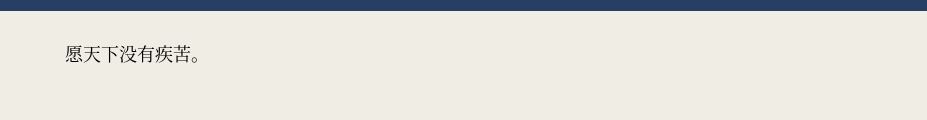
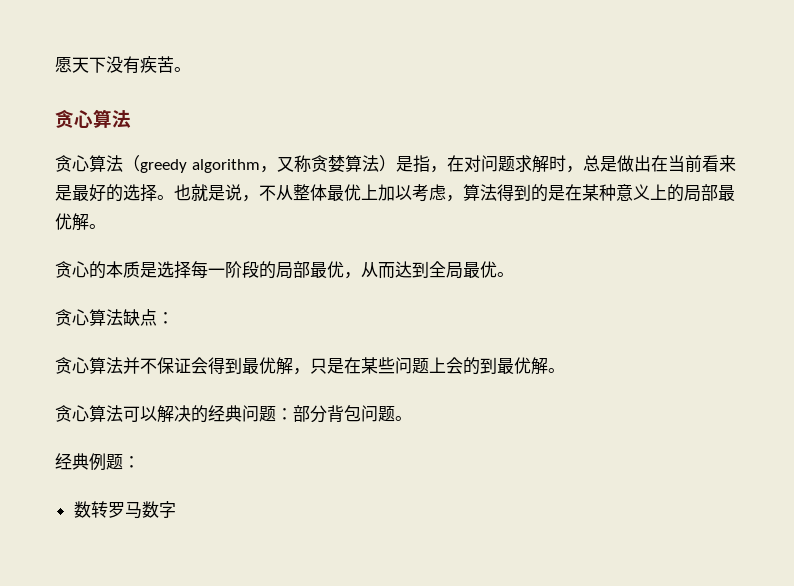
(209, 60) none -> [55,109,131,128] [55,155,736,173] [55,184,735,202] [55,213,106,231] [55,261,514,279] [55,309,174,326] [55,357,565,375] [55,405,412,423] [55,453,140,471] [73,501,176,519] // 贪心算法 // 贪心算法（greedy algorithm，又称贪婪算法）是指，在对问题求解时，总是做出在当前看来是最好的选择。也就是说，不从整体最优上加以考虑，算法得到的是在某种意义上的局部最优解。 // 贪心的本质是选择每一阶段的局部最优，从而达到全局最优。 // 贪心算法缺点： // 贪心算法并不保证会得到最优解，只是在某些问题上会的到最优解。 // 贪心算法可以解决的经典问题：部分背包问题。 // 经典例题： // 数转罗马数字

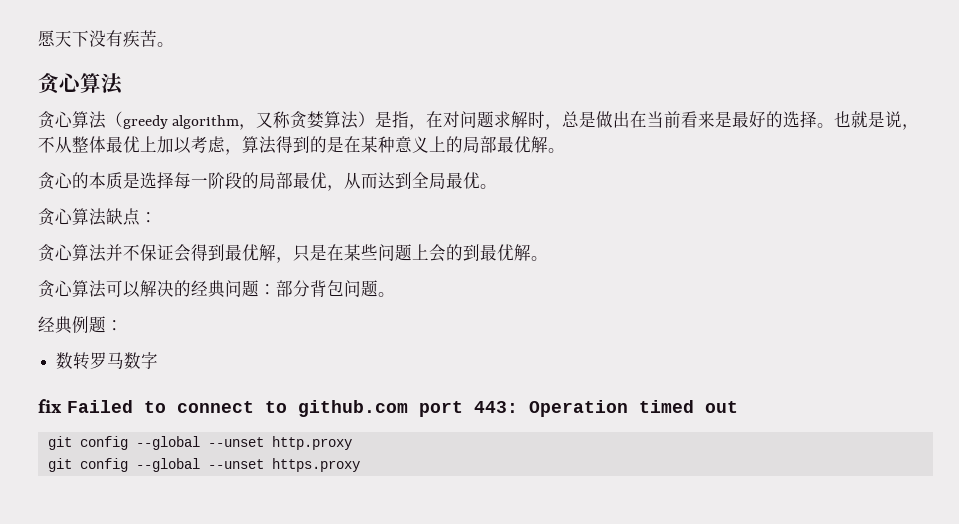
(176, 509) none -> [38,399,738,417] [47,436,352,450] [47,458,360,472] // fix Failed to connect to github.com port 443: Operation timed out // git config --global --unset http.proxy // git config --global --unset https.proxy

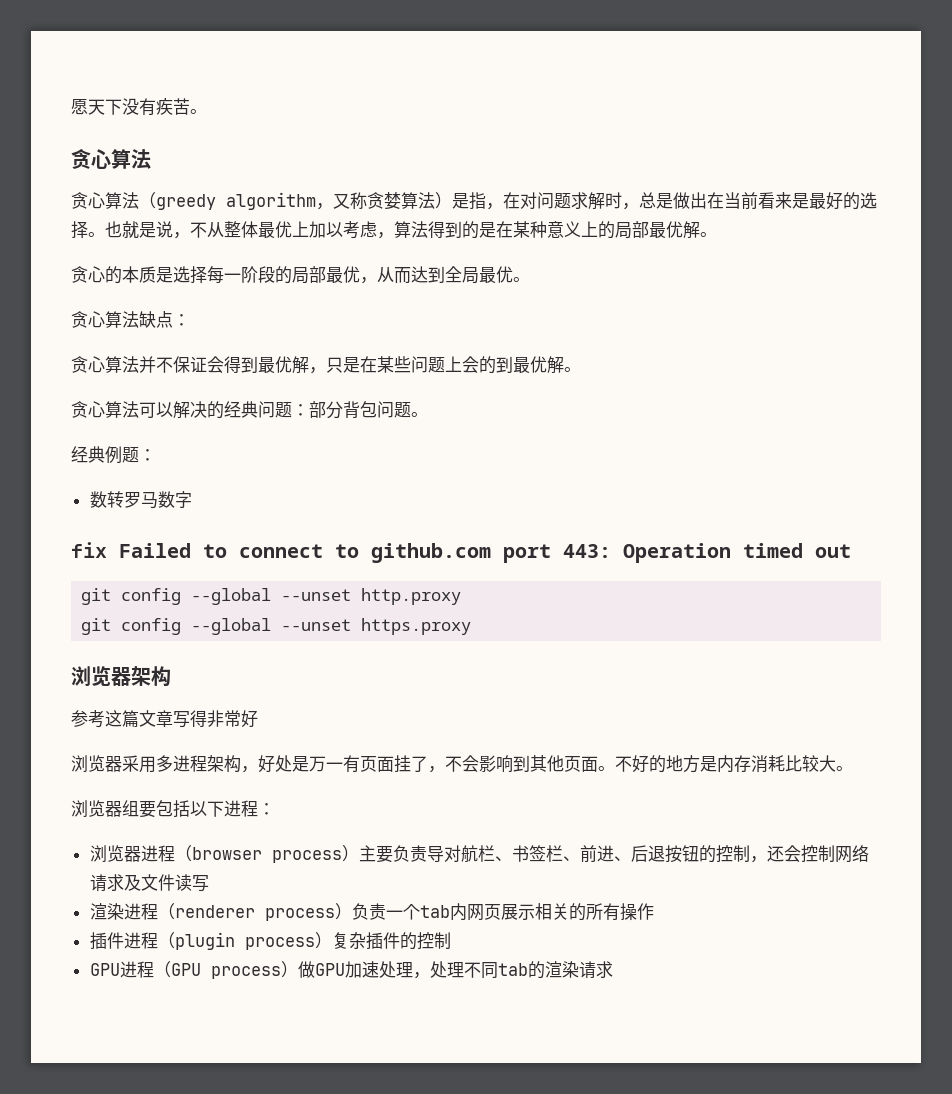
(360, 465) none -> [71,666,171,687] [71,710,258,728] [71,755,853,773] [71,800,275,818] [89,845,869,863] [89,874,209,892] [89,903,654,921] [89,932,451,950] [89,961,613,979] // 浏览器架构 // 参考这篇文章写得非常好 // 浏览器采用多进程架构，好处是万一有页面挂了，不会影响到其他页面。不好的地方是内存消耗比较大。 // 浏览器组要包括以下进程： // 浏览器进程（browser process）主要负责导对航栏、书签栏、前进、后退按钮的控制，还会控制网络请求及文件读写 // 渲染进程（renderer process）负责一个tab内网页展示相关的所有操作 // 插件进程（plugin process）复杂插件的控制 // GPU进程（GPU process）做GPU加速处理，处理不同tab的渲染请求

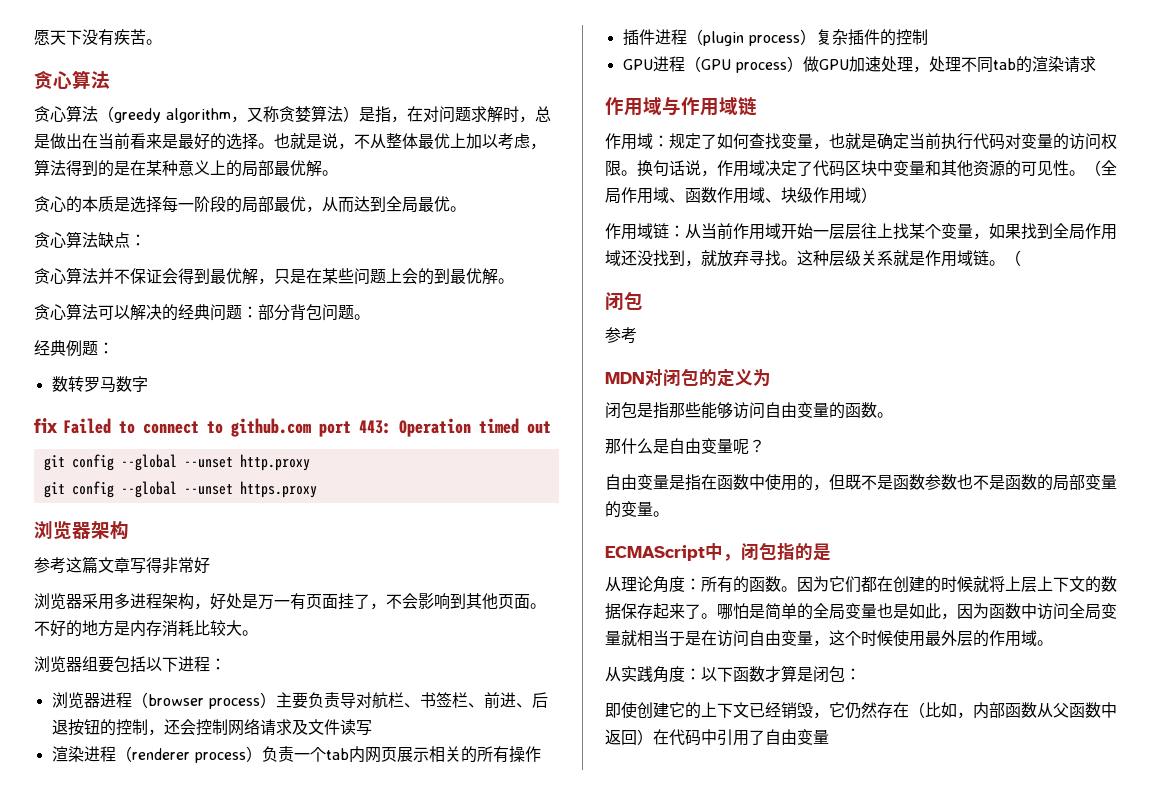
(613, 969) none -> [605,97,757,116] [605,133,1117,150] [605,160,1117,177] [605,187,877,204] [605,223,1117,240] [605,250,1021,267] [605,291,643,310] [605,327,637,344] [605,368,771,387] [605,402,893,419] [605,438,765,455] [605,474,1117,491] [605,501,669,518] [605,542,831,561] [605,576,1117,593] [605,603,1117,620] [605,630,1053,647] [605,665,861,683] [605,702,1117,719] [605,729,829,746] // 作用域与作用域链 // 作用域：规定了如何查找变量，也就是确定当前执行代码对变量的访问权限。换句话说，作用域决定了代码区块中变量和其他资源的可见性。（全局作用域、函数作用域、块级作用域） // 作用域链：从当前作用域开始一层层往上找某个变量，如果找到全局作用域还没找到，就放弃寻找。这种层级关系就是作用域链。（ // 闭包 // 参考 // MDN对闭包的定义为 // 闭包是指那些能够访问自由变量的函数。 // 那什么是自由变量呢？ // 自由变量是指在函数中使用的，但既不是函数参数也不是函数的局部变量的变量。 // ECMAScript中，闭包指的是 // 从理论角度：所有的函数。因为它们都在创建的时候就将上层上下文的数据保存起来了。哪怕是简单的全局变量也是如此，因为函数中访问全局变量就相当于是在访问自由变量，这个时候使用最外层的作用域。 // 从实践角度：以下函数才算是闭包： // 即使创建它的上下文已经销毁，它仍然存在（比如，内部函数从父函数中返回）在代码中引用了自由变量

